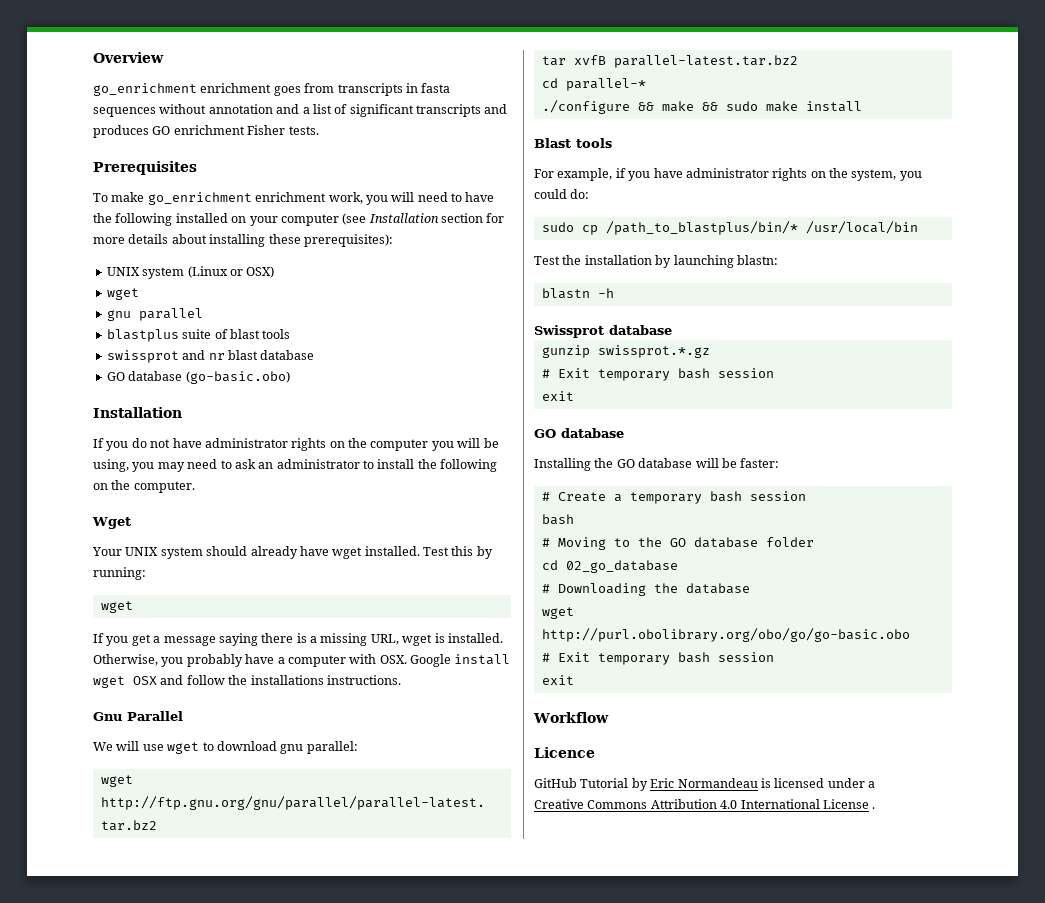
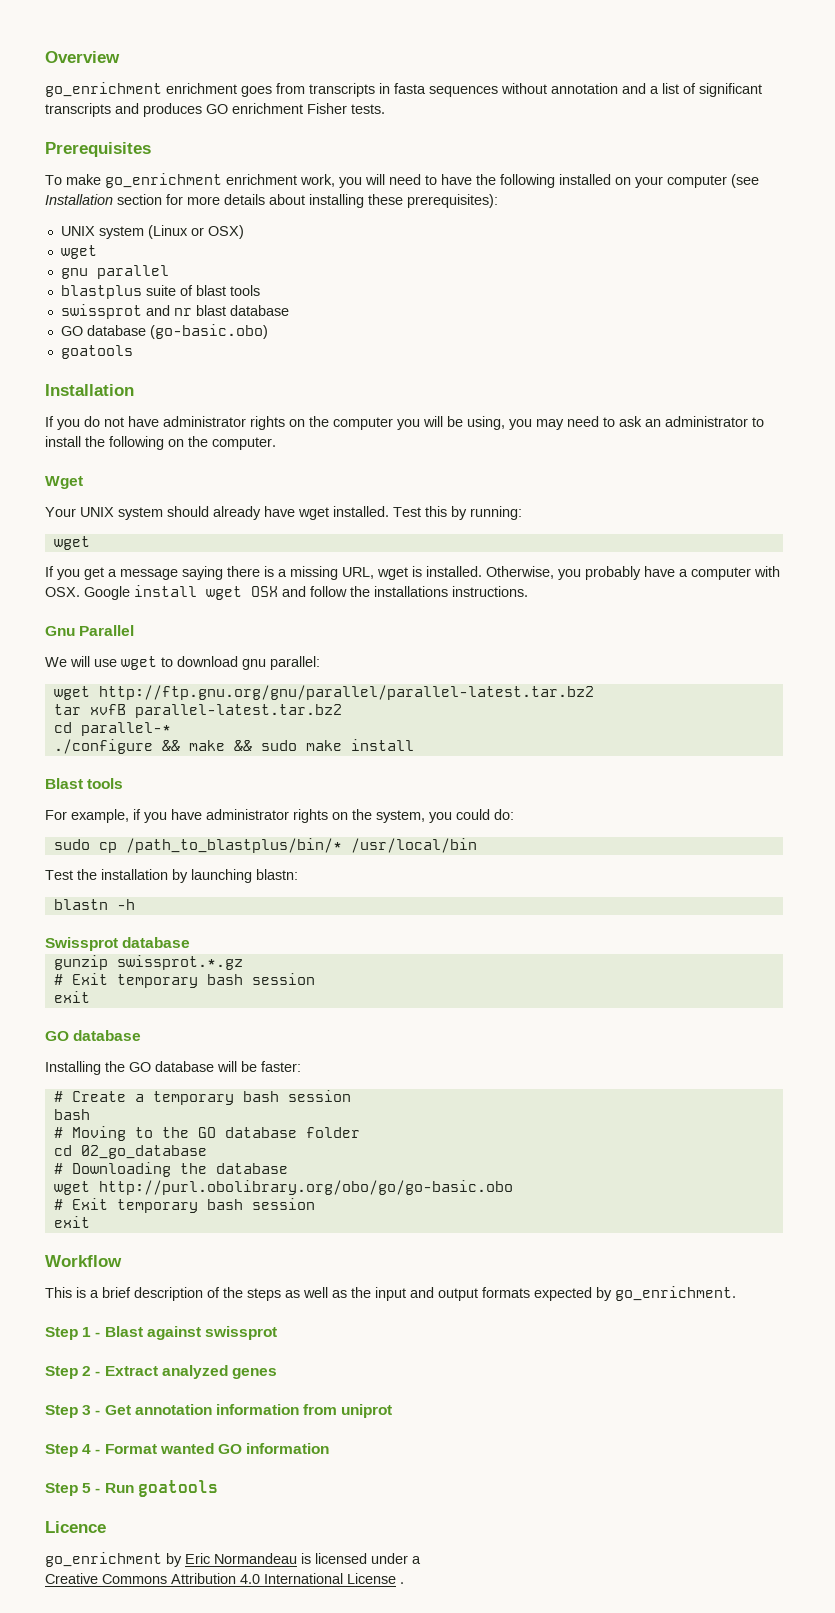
(290, 377) none -> [60,345,133,359] // goatools
(609, 717) none -> [45,1286,736,1301] [45,1326,277,1340] [45,1365,277,1379] [45,1404,393,1418] [45,1443,330,1457] [45,1480,218,1497] // This is a brief description of the steps as well as the input and output formats expected by go_enrichment. // Step 1 - Blast against swissprot // Step 2 - Extract analyzed genes // Step 3 - Get annotation information from uniprot // Step 4 - Format wanted GO information // Step 5 - Run goatools
[534,778,629,788] GitHub Tutorial -> [45,1552,162,1567] go_enrichment

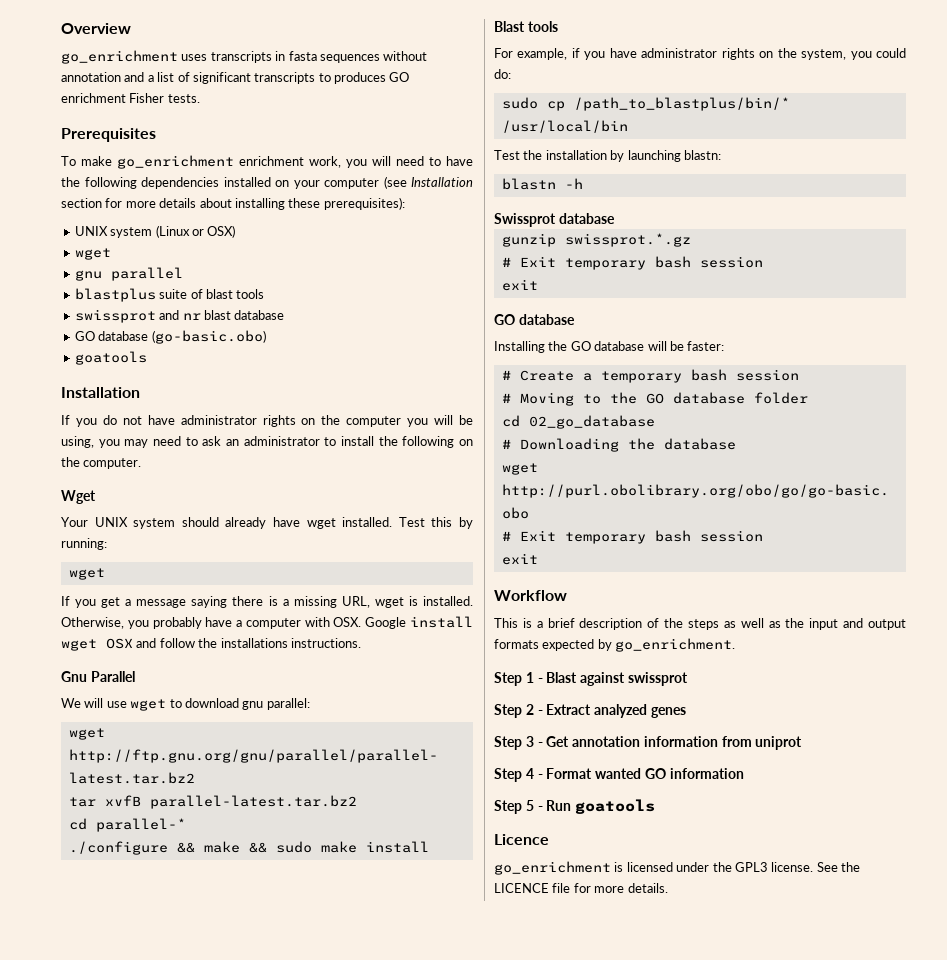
[166,83,305,97] enrichment goes from -> [181,54,208,61] uses
[115,103,139,114] and -> [318,73,331,82] to
(555, 181) none -> [141,177,219,189] dependencies
[53,1109,90,1120] // bash -> (799, 375) none
[166,1553,421,1567] [45,1573,404,1584] by Eric Normandeau is licensed under a // Creative Commons Attribution 4.0 International License . -> [614,862,860,872] [494,883,668,893] is licensed under the GPL3 license. See the LICENCE file for more details.

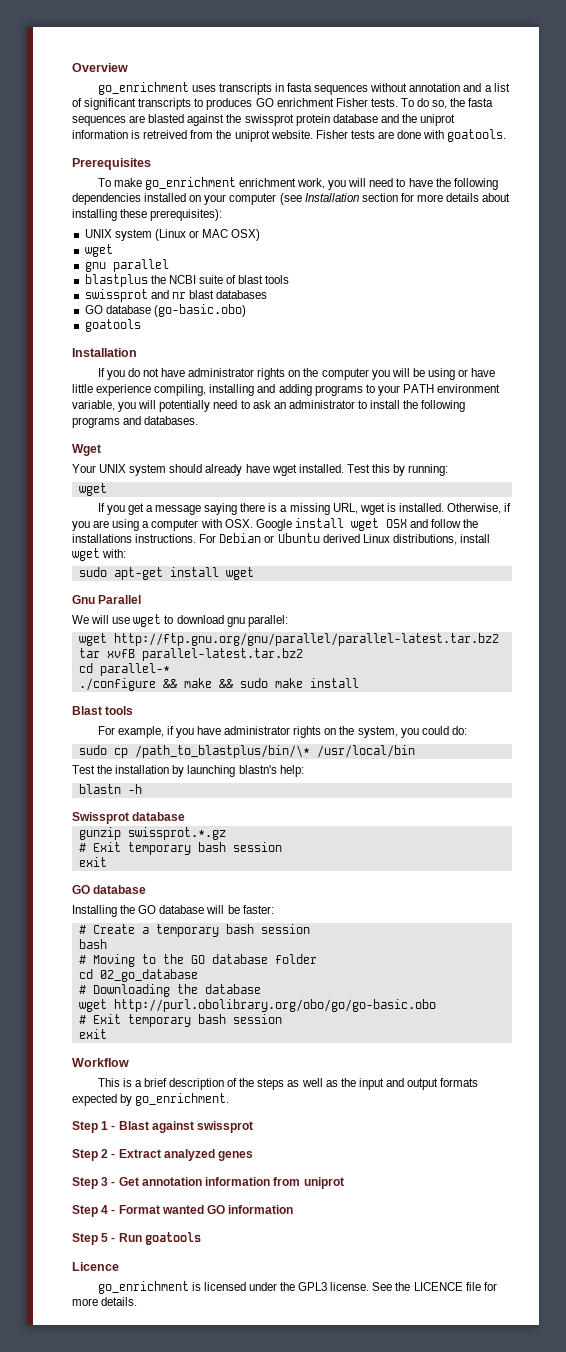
(200, 98) none -> [400,98,494,109] [72,114,456,126] [72,129,507,142] To do so, the fasta sequences are blasted against the swissprot protein database and the uniprot information is retreived from the uniprot website. Fisher tests are done with goatools.
(204, 232) none -> [202,229,229,238] MAC
(156, 295) none -> [150,275,196,284] the NCBI
[234,310,285,320] database -> [216,290,268,299] databases
[61,436,149,448] using, you may -> [427,368,496,380] [72,384,501,396] [72,400,211,412] using or have little experience compiling, installing and adding programs to your PATH environment variable, you will potentially
[459,439,474,446] [61,457,142,469] on the computer. -> [72,416,199,428] programs and databases.
[127,617,233,629] you probably have -> [504,503,512,512] [72,519,140,531] if you are using
(361, 643) none -> [199,533,490,545] [72,548,127,561] [78,567,254,580] For Debian or Ubuntu derived Linux distributions, install wget with: // sudo apt-get install wget
[573,97,790,111] /path_to_blastplus/bin/* -> [134,745,310,758] /path_to_blastplus/bin/\*
[683,150,721,160] blastn: -> [238,765,304,777] blastn's help:
(799, 375) none -> [78,939,107,949] // bash

